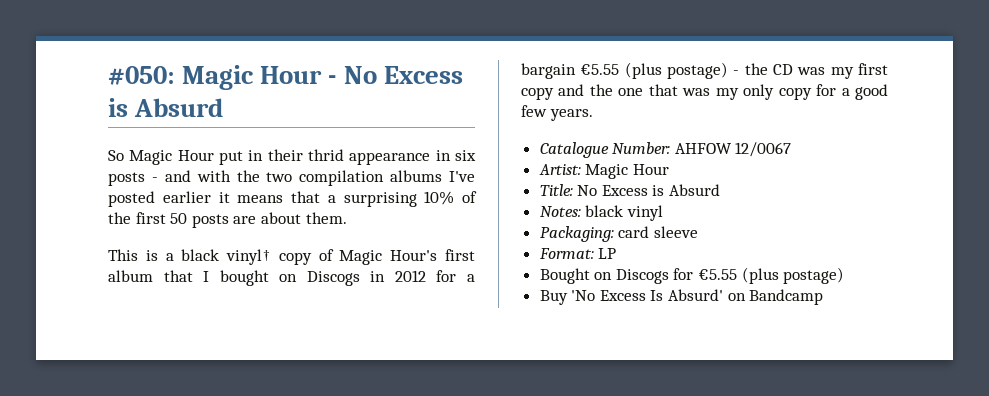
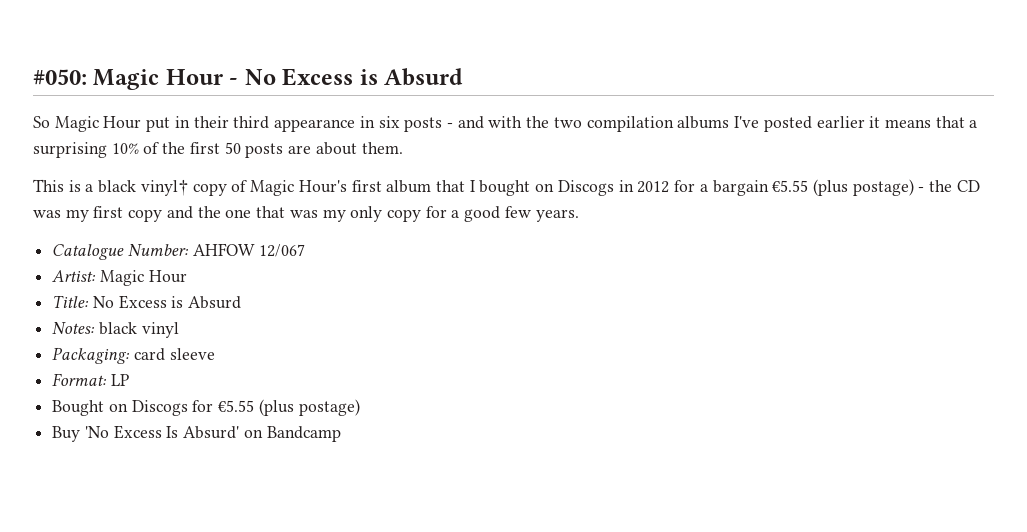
[308,149,344,161] thrid -> [233,116,270,129] third
[735,142,792,157] 12/0067 -> [259,244,306,257] 12/067

